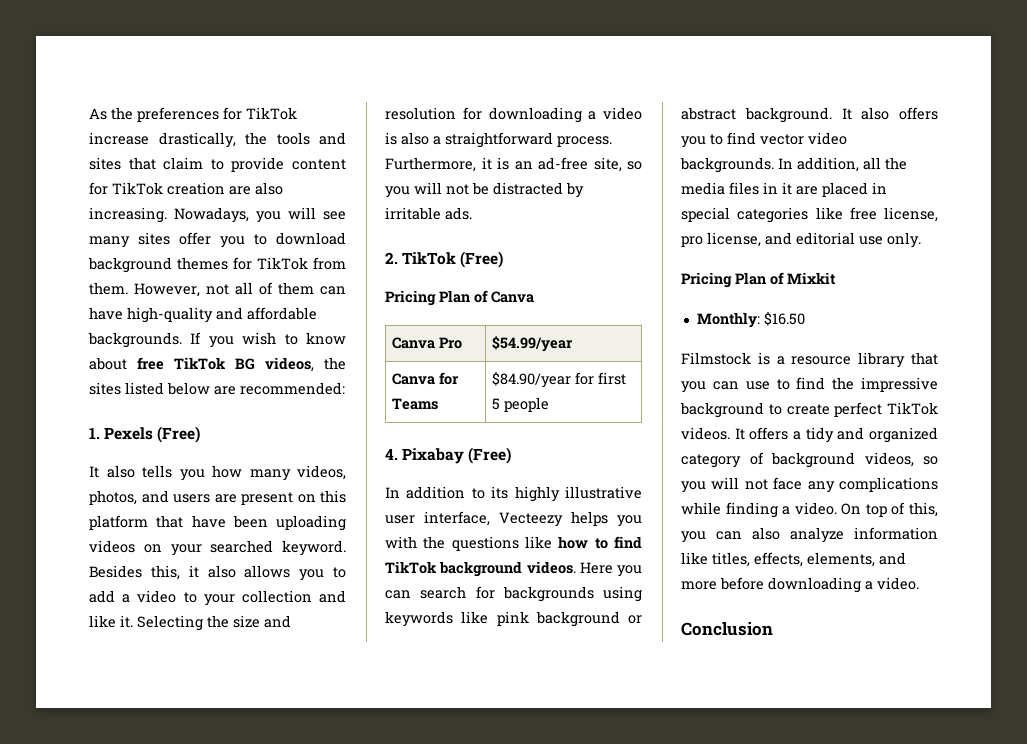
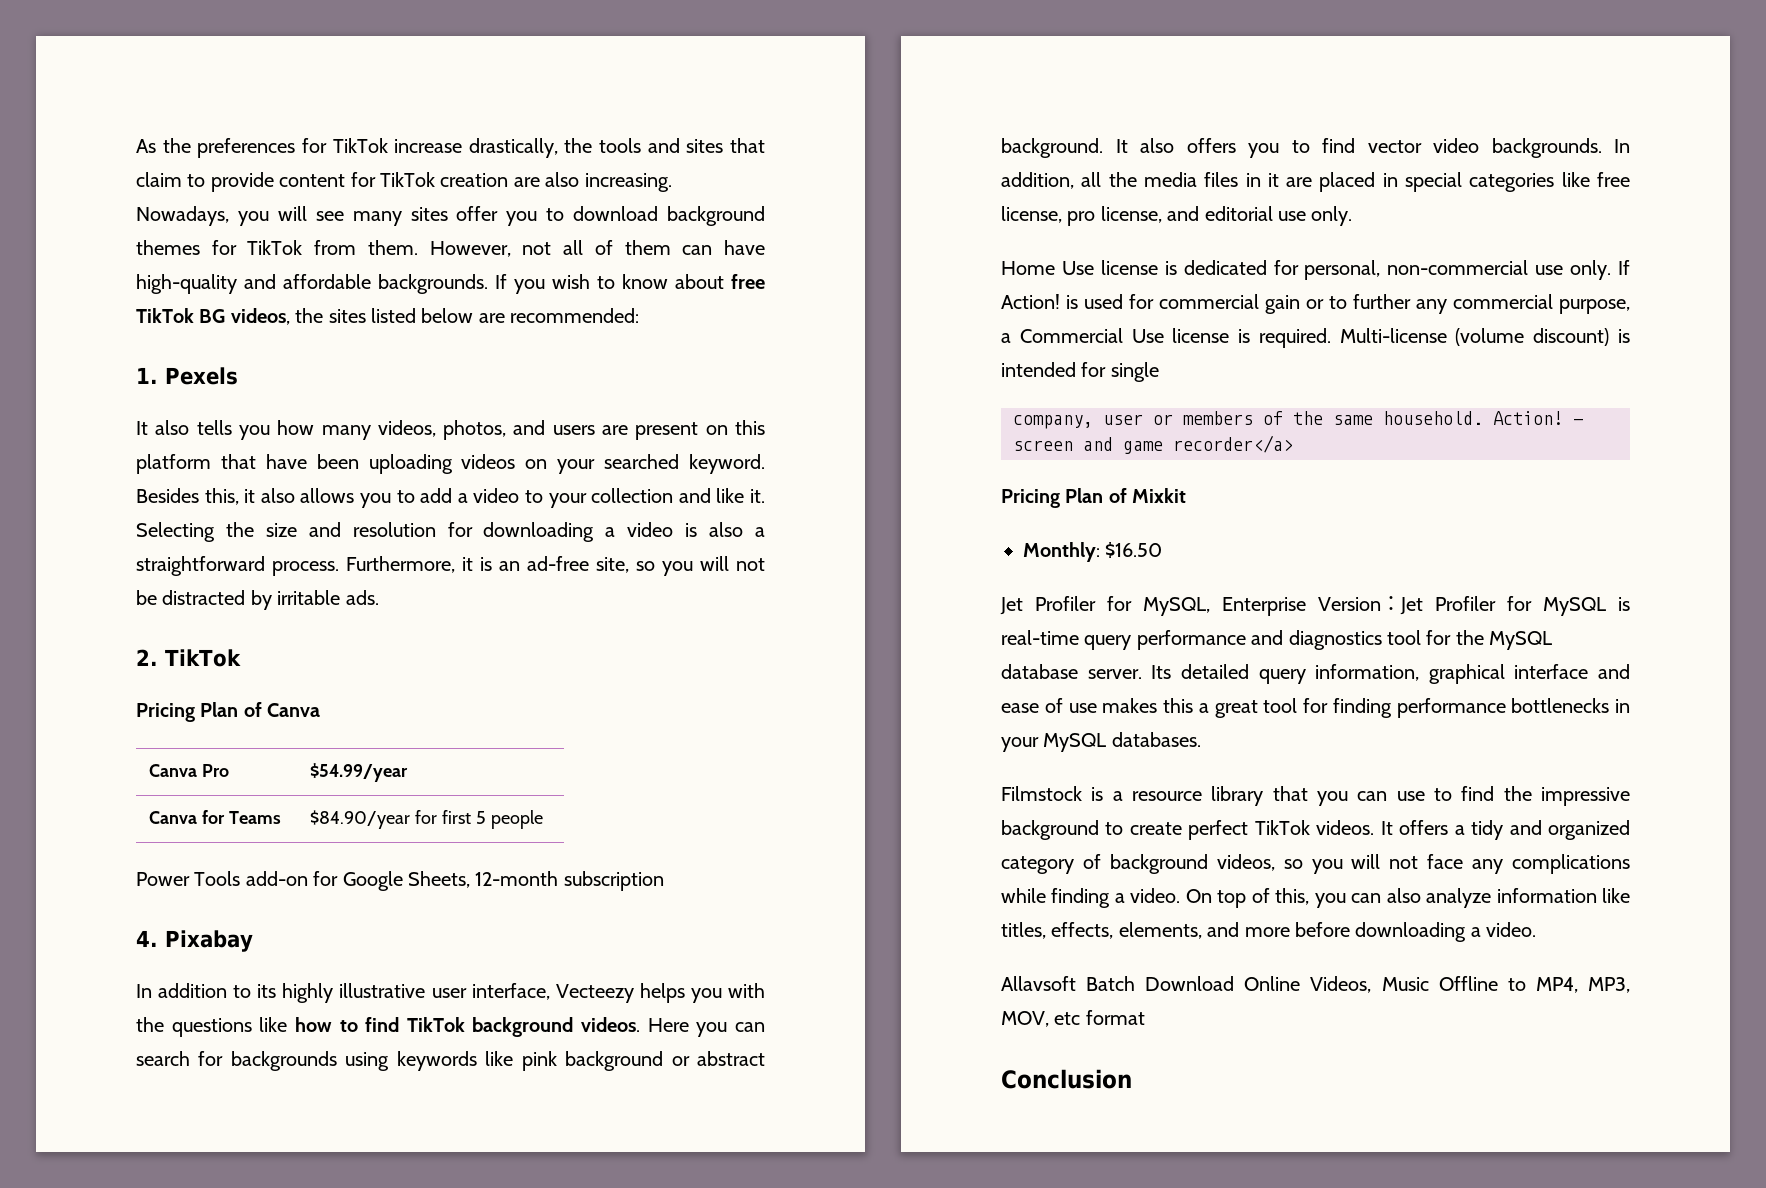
[157,426,201,443] (Free) -> (238, 376) none
[460,251,504,268] (Free) -> (241, 658) none
(550, 404) none -> [136,871,664,891] // Power Tools add-on for Google Sheets, 12-month subscription
[468,447,512,464] (Free) -> (253, 941) none
(921, 240) none -> [1001,260,1630,280] [1001,294,1630,314] [1001,328,1630,348] [1001,362,1159,382] [1013,411,1583,429] [1013,435,1293,454] // Home Use license is dedicated for personal, non-commercial use only. If Action! is used for commercial gain or to further any commercial purpose, a Commercial Use license is required. Multi-license (volume discount) is intended for single // company, user or members of the same household. Action! - screen and game recorder</a>
(805, 319) none -> [1000,596,1630,616] [1001,630,1553,650] [1001,664,1630,684] [1001,698,1630,718] [1001,732,1201,752] // Jet Profiler for MySQL, Enterprise Version：Jet Profiler for MySQL is real-time query performance and diagnostics tool for the MySQL database server. Its detailed query information, graphical interface and ease of use makes this a great tool for finding performance bottlenecks in your MySQL databases.
(919, 583) none -> [1001,976,1630,993] [1001,1010,1145,1027] // Allavsoft Batch Download Online Videos, Music Offline to MP4, MP3, MOV, etc format

